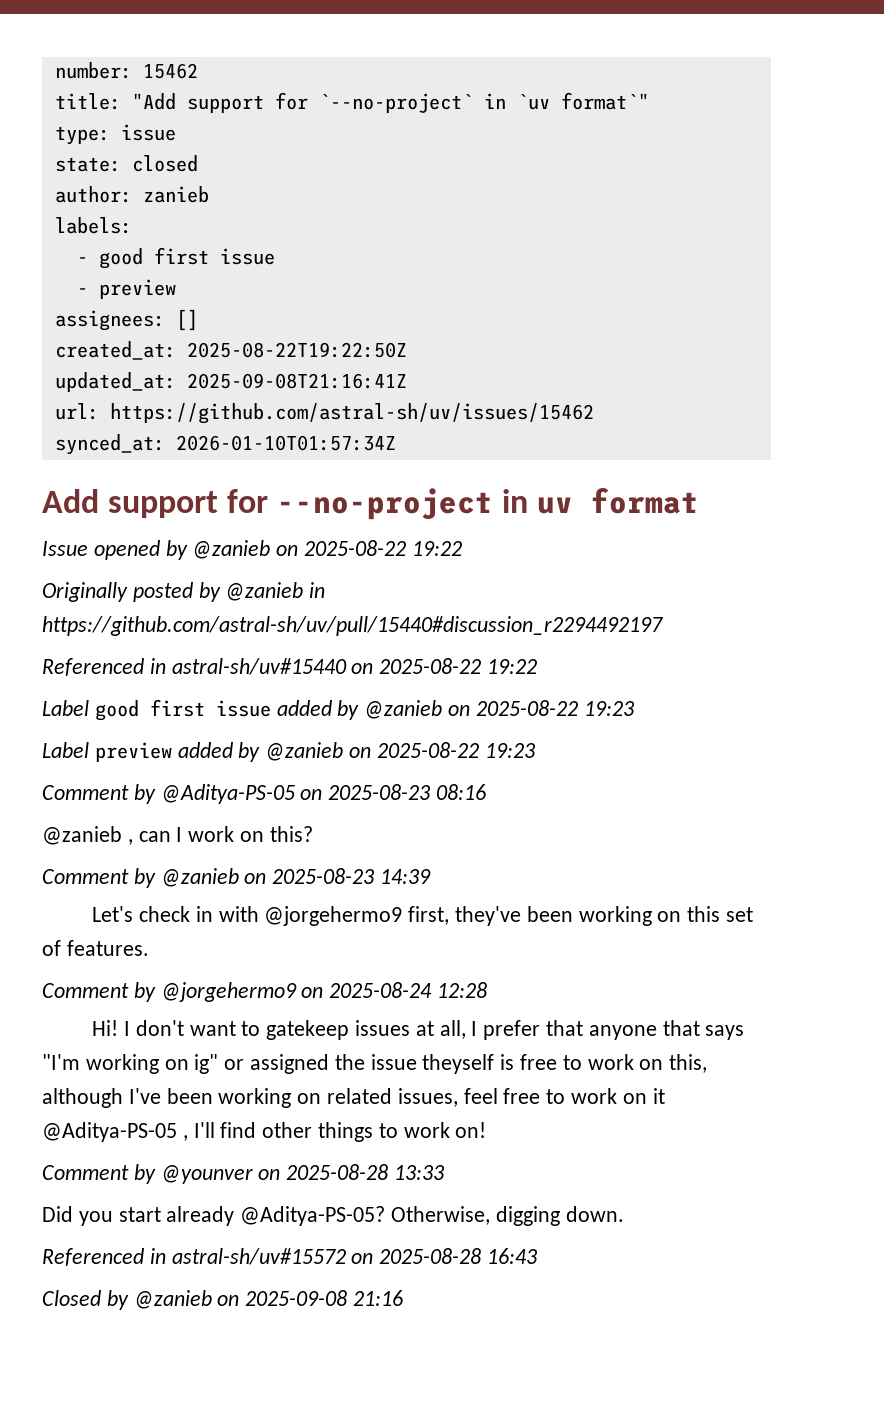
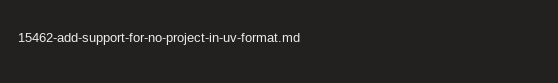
[54,62,198,79] [54,92,649,113] [54,124,176,145] [54,155,198,172] [54,186,209,203] [54,217,132,234] [76,247,275,269] [76,279,176,299] [54,309,198,331] [54,341,407,360] [54,372,407,392] [54,403,594,424] [54,434,396,455] [42,487,700,520] [42,540,462,560] [42,582,326,602] [42,616,663,636] [42,658,538,676] [42,699,634,721] [42,742,535,762] [42,784,487,804] [42,826,313,845] [42,868,432,888] [92,906,754,926] [42,940,149,956] [42,982,488,1002] [92,1020,745,1040] [42,1054,708,1074] [42,1088,665,1108] [42,1122,487,1142] [42,1164,445,1184] [42,1206,624,1226] [42,1248,538,1266] [42,1290,404,1310] number: 15462 // title: "Add support for `--no-project` in `uv format`" // type: issue // state: closed // author: zanieb // labels: // - good first issue // - preview // assignees: [] // created_at: 2025-08-22T19:22:50Z // updated_at: 2025-09-08T21:16:41Z // url: https://github.com/astral-sh/uv/issues/15462 // synced_at: 2026-01-10T01:57:34Z // Add support for --no-project in uv format // Issue opened by @zanieb on 2025-08-22 19:22 // Originally posted by @zanieb in https://github.com/astral-sh/uv/pull/15440#discussion_r2294492197 // Referenced in astral-sh/uv#15440 on 2025-08-22 19:22 // Label good first issue added by @zanieb on 2025-08-22 19:23 // Label preview added by @zanieb on 2025-08-22 19:23 // Comment by @Aditya-PS-05 on 2025-08-23 08:16 // @zanieb , can I work on this? // Comment by @zanieb on 2025-08-23 14:39 // Let's check in with @jorgehermo9 first, they've been working on this set of features. // Comment by @jorgehermo9 on 2025-08-24 12:28 // Hi! I don't want to gatekeep issues at all, I prefer that anyone that says "I'm working on ig" or assigned the issue theyself is free to work on this, although I've been working on related issues, feel free to work on it @Aditya-PS-05 , I'll find other things to work on! // Comment by @younver on 2025-08-28 13:33 // Did you start already @Aditya-PS-05? Otherwise, digging down. // Referenced in astral-sh/uv#15572 on 2025-08-28 16:43 // Closed by @zanieb on 2025-09-08 21:16 -> [18,33,300,45] 15462-add-support-for-no-project-in-uv-format.md

